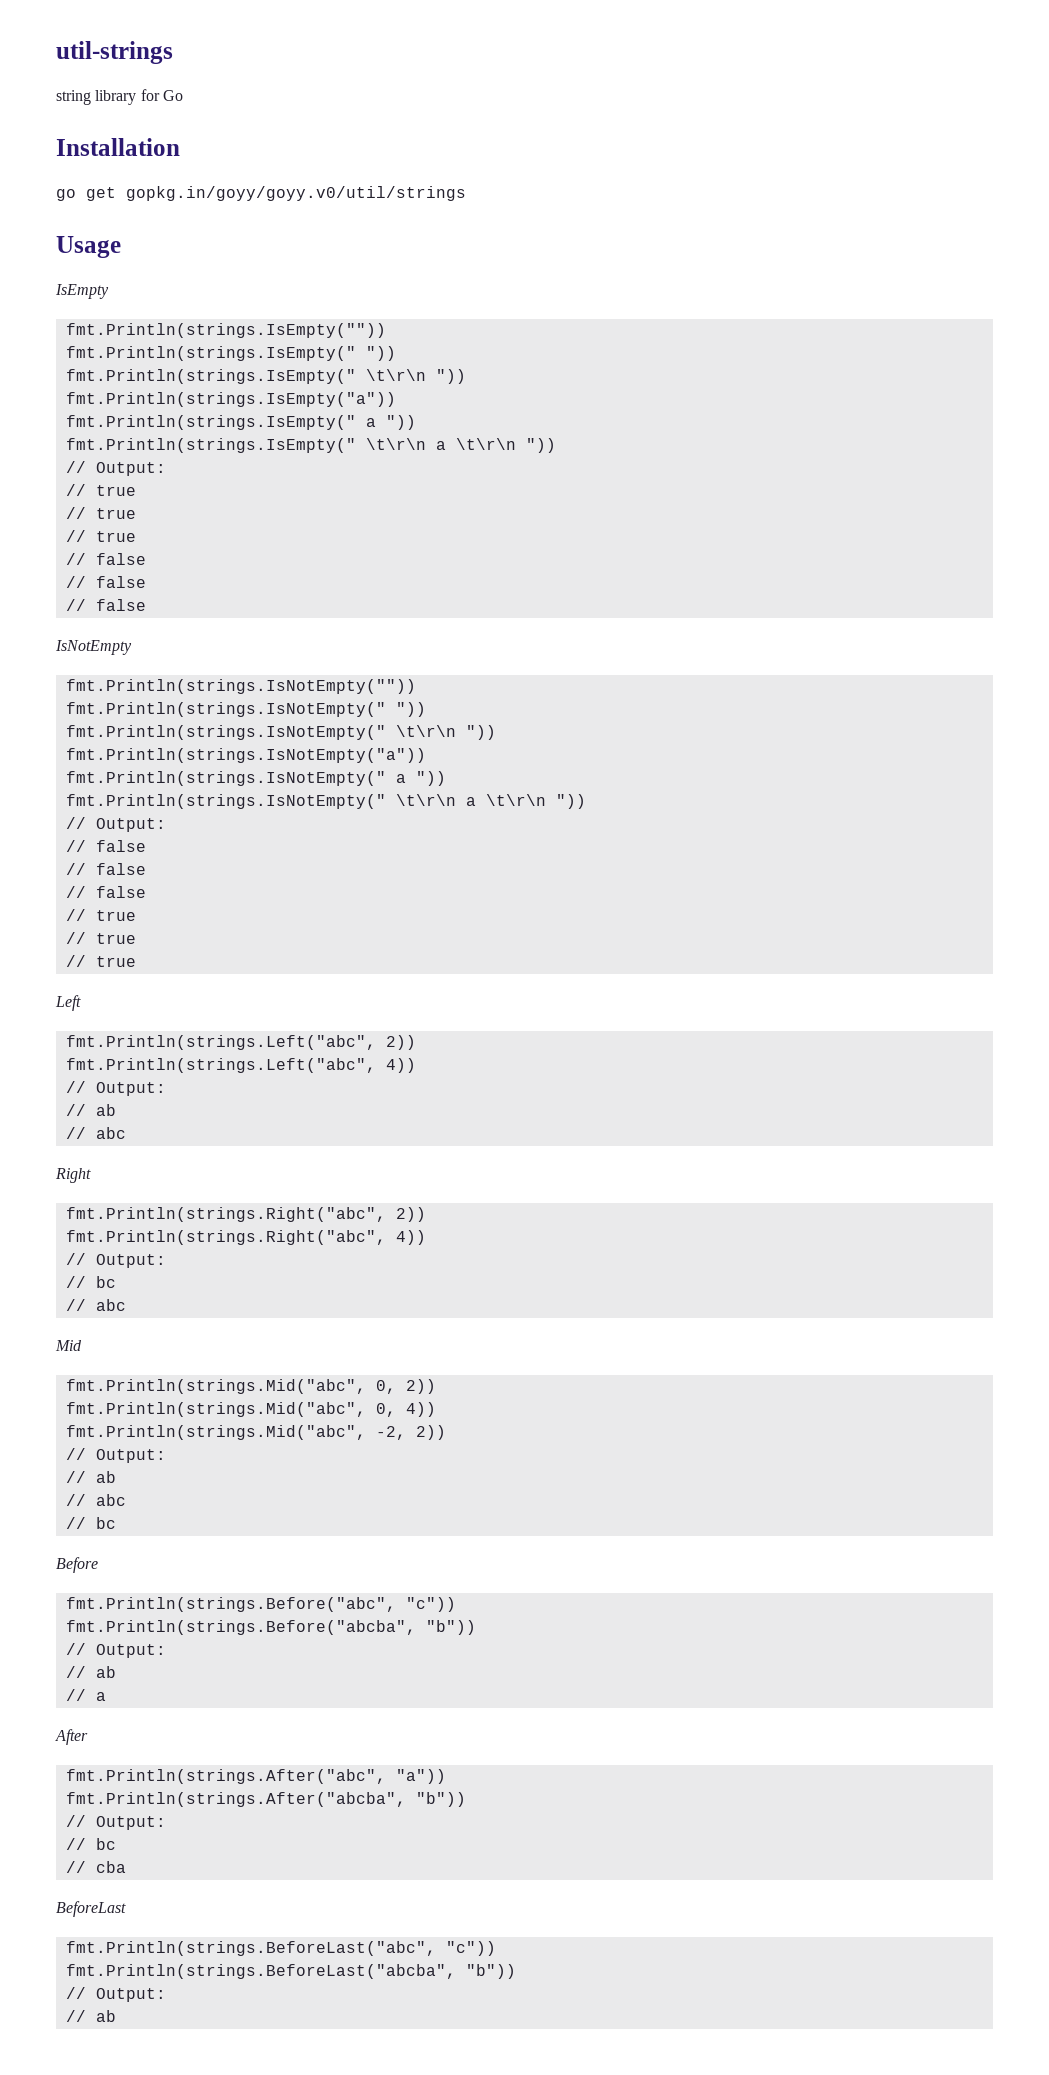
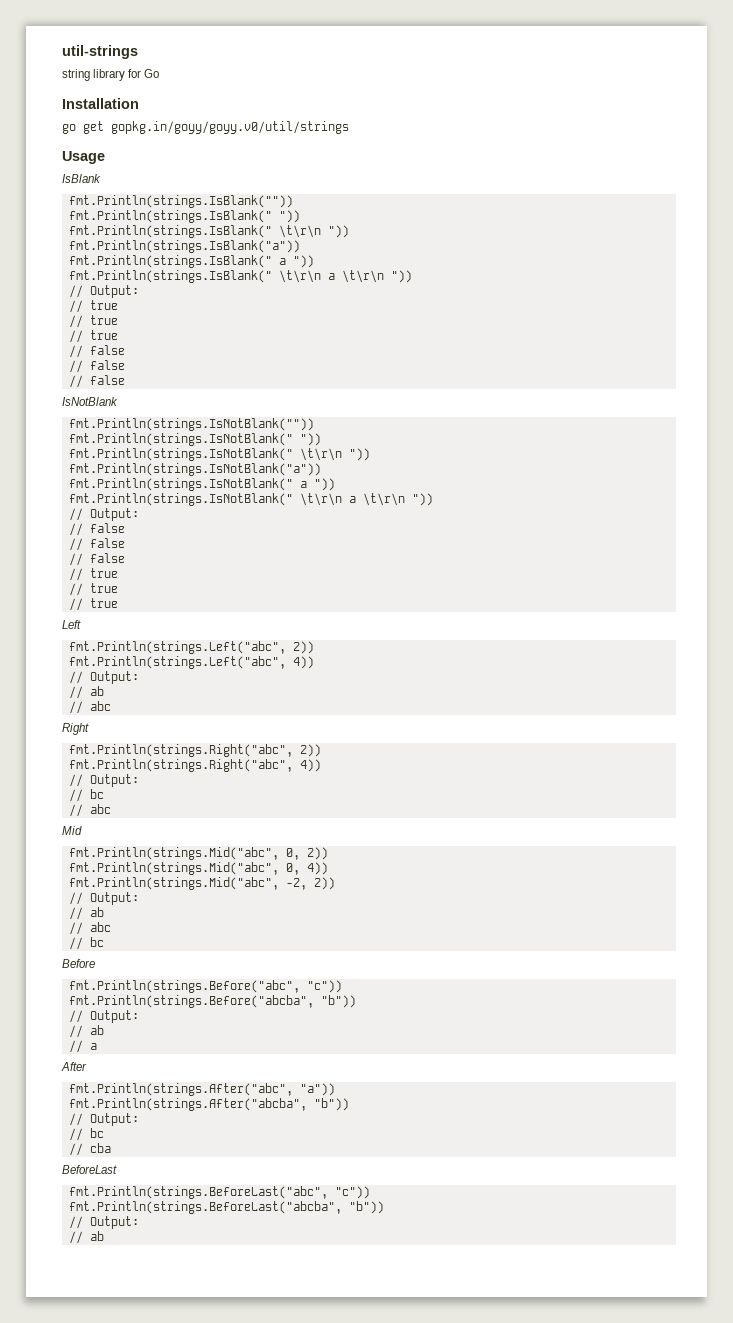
[55,284,109,299] [65,323,386,338] [65,346,396,361] [65,369,466,384] [65,392,396,407] [65,415,416,430] [65,438,356,453] IsEmpty // fmt.Println(strings.IsEmpty("")) // fmt.Println(strings.IsEmpty(" ")) // fmt.Println(strings.IsEmpty(" \t\r\n ")) // fmt.Println(strings.IsEmpty("a")) // fmt.Println(strings.IsEmpty(" a ")) // fmt.Println(strings.IsEmpty(" -> [62,174,101,183] [68,195,293,208] [68,210,300,223] [68,225,349,238] [68,240,300,253] [68,255,314,268] [68,270,272,283] IsBlank // fmt.Println(strings.IsBlank("")) // fmt.Println(strings.IsBlank(" ")) // fmt.Println(strings.IsBlank(" \t\r\n ")) // fmt.Println(strings.IsBlank("a")) // fmt.Println(strings.IsBlank(" a ")) // fmt.Println(strings.IsBlank("
[55,640,132,655] [65,679,416,694] [65,702,426,717] [65,725,496,740] [65,748,426,763] [65,771,446,786] [65,794,386,809] IsNotEmpty // fmt.Println(strings.IsNotEmpty("")) // fmt.Println(strings.IsNotEmpty(" ")) // fmt.Println(strings.IsNotEmpty(" \t\r\n ")) // fmt.Println(strings.IsNotEmpty("a")) // fmt.Println(strings.IsNotEmpty(" a ")) // fmt.Println(strings.IsNotEmpty(" -> [62,397,118,406] [68,418,314,431] [68,433,321,446] [68,448,370,461] [68,463,321,476] [68,478,335,491] [68,493,293,506] IsNotBlank // fmt.Println(strings.IsNotBlank("")) // fmt.Println(strings.IsNotBlank(" ")) // fmt.Println(strings.IsNotBlank(" \t\r\n ")) // fmt.Println(strings.IsNotBlank("a")) // fmt.Println(strings.IsNotBlank(" a ")) // fmt.Println(strings.IsNotBlank("

